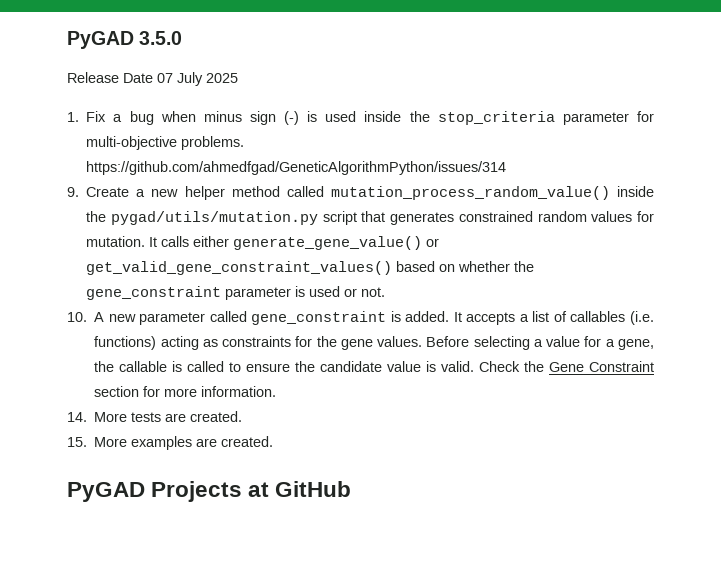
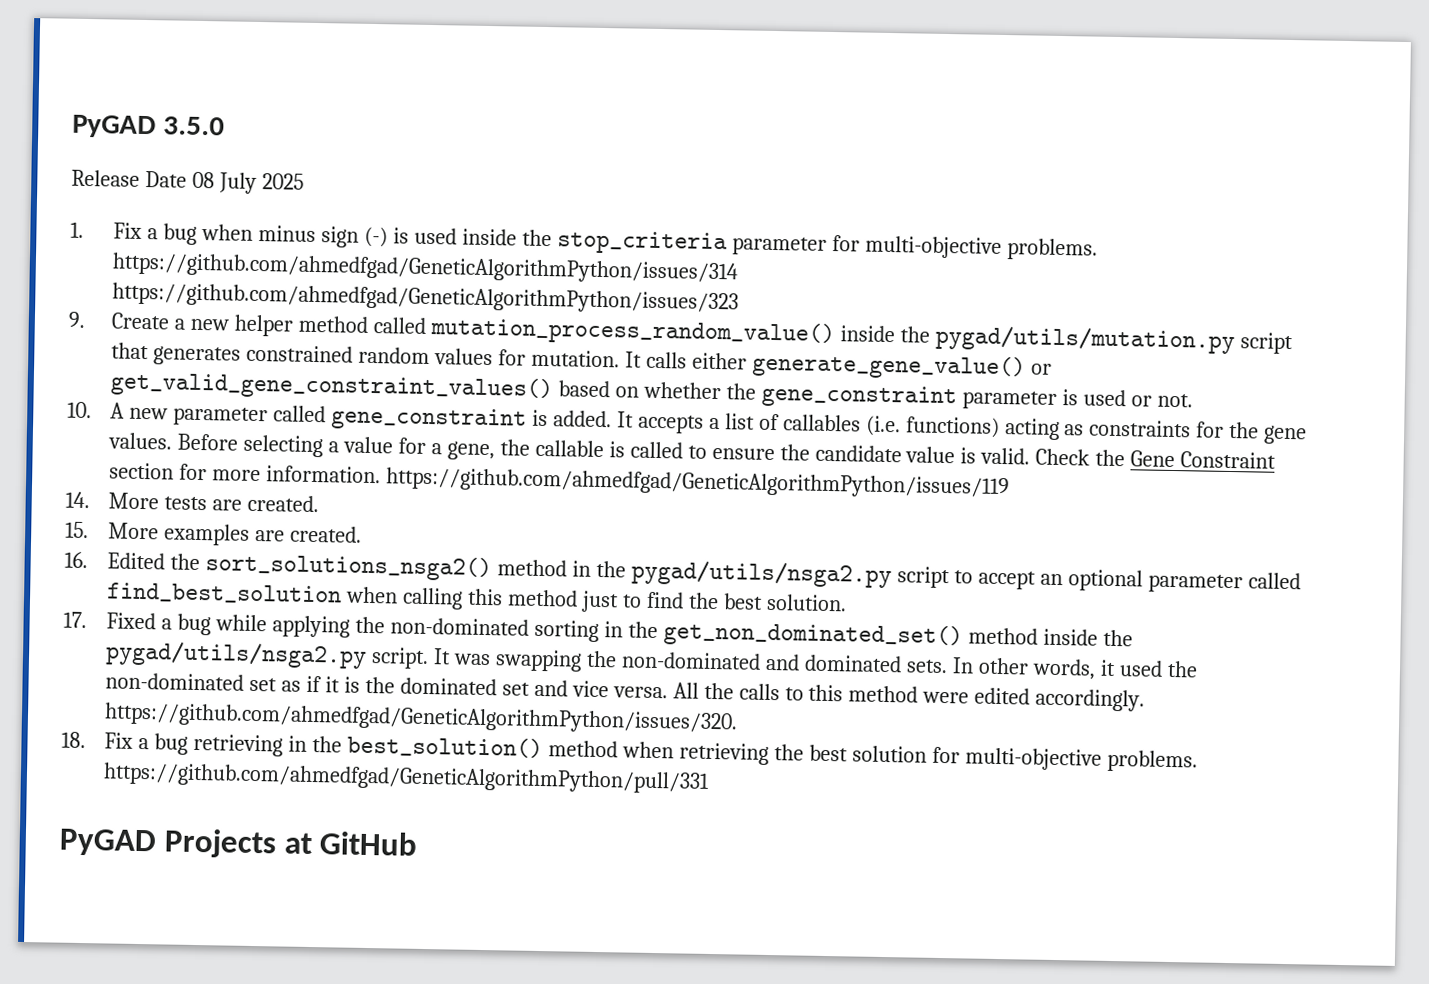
[157,73,173,83] 07 -> [191,171,215,189] 08
(507, 168) none -> [112,282,740,315] https://github.com/ahmedfgad/GeneticAlgorithmPython/issues/323
(277, 391) none -> [386,467,1011,500] https://github.com/ahmedfgad/GeneticAlgorithmPython/issues/119
(274, 441) none -> [64,551,1301,594] [107,582,847,613] [63,611,1133,650] [105,640,1198,680] [105,672,1146,712] [104,702,739,735] [61,731,1198,773] [103,762,711,794] // 16. Edited the sort_solutions_nsga2() method in the pygad/utils/nsga2.py script to accept an optional parameter called find_best_solution when calling this method just to find the best solution. // 17. Fixed a bug while applying the non-dominated sorting in the get_non_dominated_set() method inside the pygad/utils/nsga2.py script. It was swapping the non-dominated and dominated sets. In other words, it used the non-dominated set as if it is the dominated set and vice versa. All the calls to this method were edited accordingly. https://github.com/ahmedfgad/GeneticAlgorithmPython/issues/320. // 18. Fix a bug retrieving in the best_solution() method when retrieving the best solution for multi-objective problems. https://github.com/ahmedfgad/GeneticAlgorithmPython/pull/331

